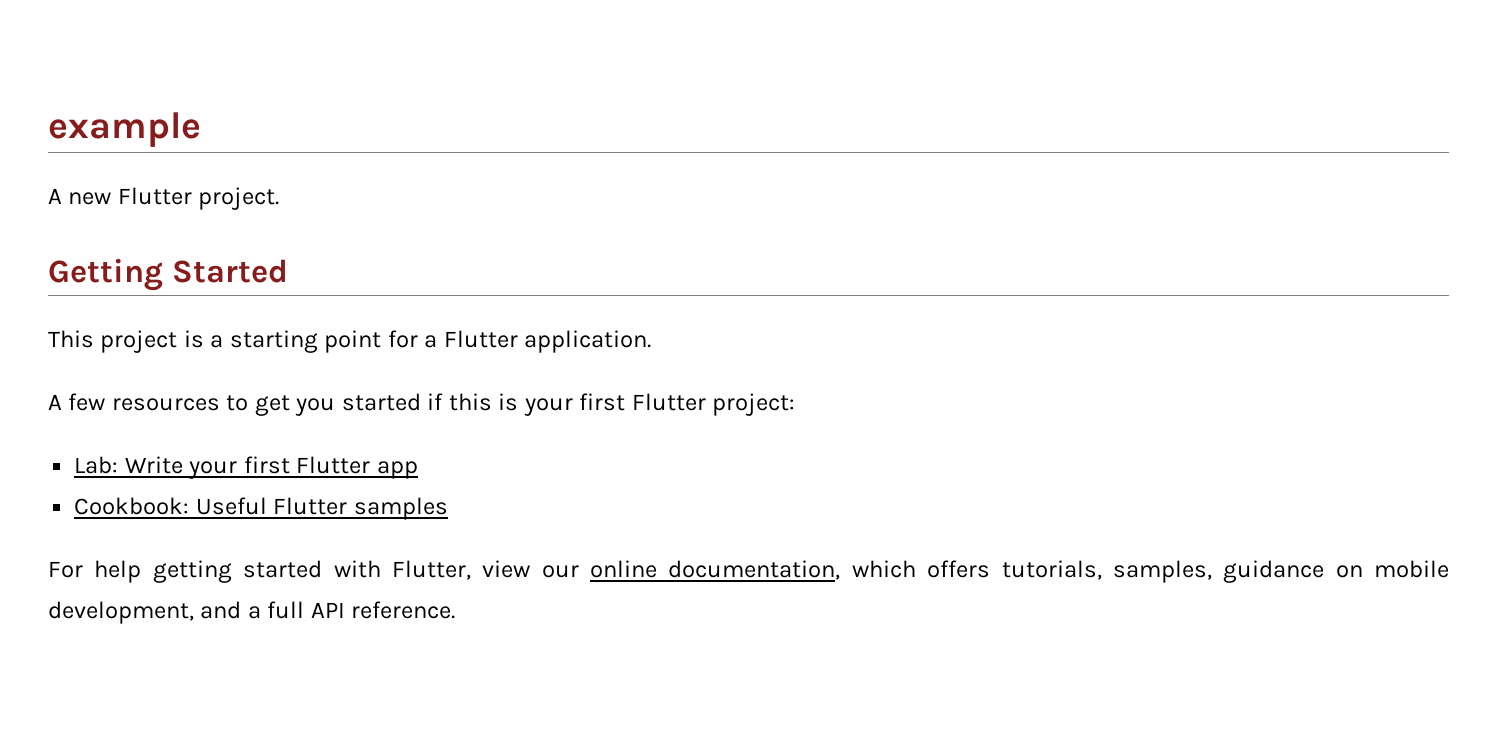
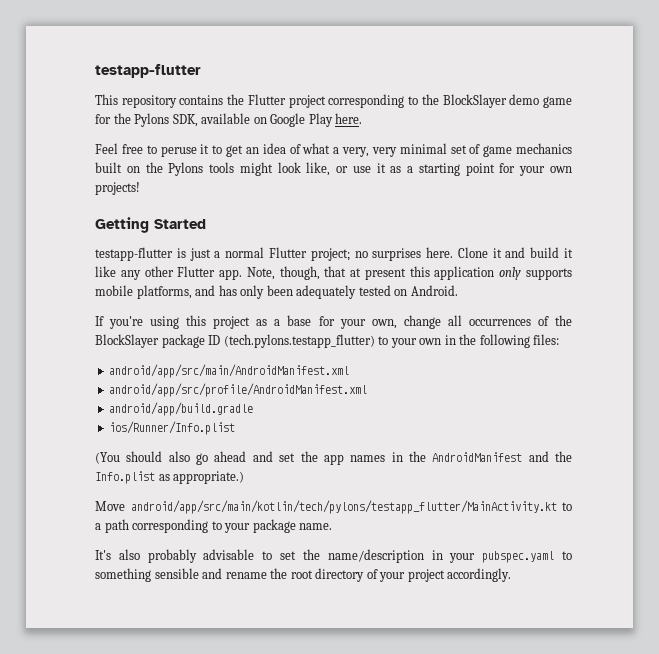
[48,112,201,147] [48,187,280,210] [48,258,288,291] [48,330,652,353] [48,393,796,416] [74,456,418,479] [74,497,448,520] [48,560,1449,583] [48,601,456,624] example // A new Flutter project. // Getting Started // This project is a starting point for a Flutter application. // A few resources to get you started if this is your first Flutter project: // Lab: Write your first Flutter app // Cookbook: Useful Flutter samples // For help getting started with Flutter, view our online documentation, which offers tutorials, samples, guidance on mobile development, and a full API reference. -> [95,64,201,78] [95,94,572,108] [95,113,363,127] [95,143,572,157] [95,162,572,176] [95,182,140,195] [95,217,206,233] [95,247,573,261] [95,266,572,280] [95,285,458,299] [95,315,572,329] [95,334,560,348] [109,364,350,378] [109,383,368,397] [109,402,254,416] [109,421,236,435] [95,451,572,465] [95,471,245,484] [95,500,572,514] [95,519,333,533] [95,549,572,563] [95,568,512,582] testapp-flutter // This repository contains the Flutter project corresponding to the BlockSlayer demo game for the Pylons SDK, available on Google Play here. // Feel free to peruse it to get an idea of what a very, very minimal set of game mechanics built on the Pylons tools might look like, or use it as a starting point for your own projects! // Getting Started // testapp-flutter is just a normal Flutter project; no surprises here. Clone it and build it like any other Flutter app. Note, though, that at present this application only supports mobile platforms, and has only been adequately tested on Android. // If you're using this project as a base for your own, change all occurrences of the BlockSlayer package ID (tech.pylons.testapp_flutter) to your own in the following files: // android/app/src/main/AndroidManifest.xml // android/app/src/profile/AndroidManifest.xml // android/app/build.gradle // ios/Runner/Info.plist // (You should also go ahead and set the app names in the AndroidManifest and the Info.plist as appropriate.) // Move android/app/src/main/kotlin/tech/pylons/testapp_flutter/MainActivity.kt to a path corresponding to your package name. // It's also probably advisable to set the name/description in your pubspec.yaml to something sensible and rename the root directory of your project accordingly.

